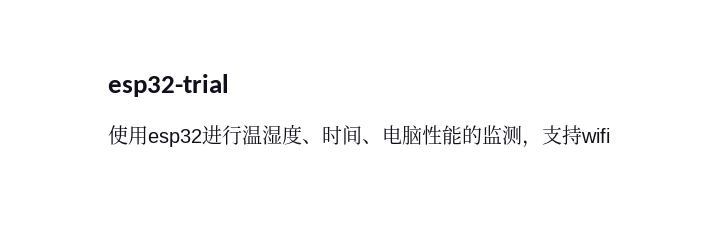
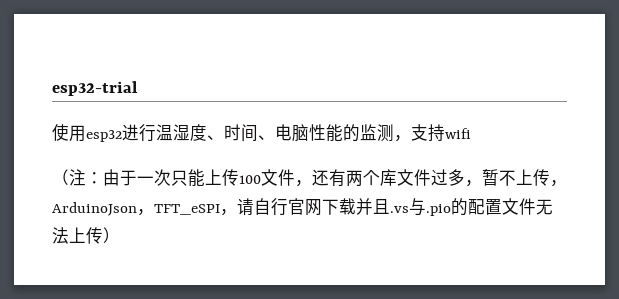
(610, 135) none -> [52,169,567,187] [52,198,553,216] [52,227,120,244] // （注：由于一次只能上传100文件，还有两个库文件过多，暂不上传，ArduinoJson，TFT_eSPI，请自行官网下载并且.vs与.pio的配置文件无法上传）

